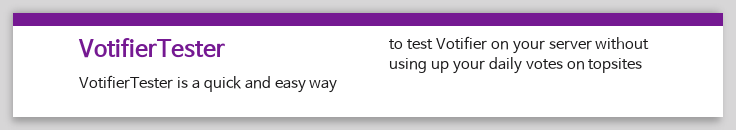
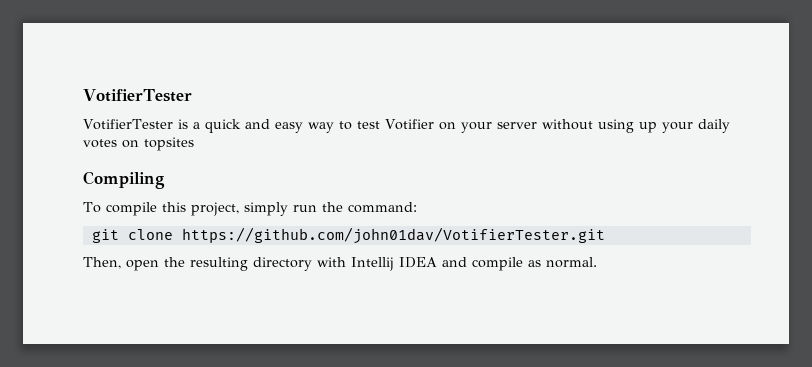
(643, 65) none -> [83,171,165,189] [83,202,417,216] [91,227,605,244] [83,257,597,271] // Compiling // To compile this project, simply run the command: // git clone https://github.com/john01dav/VotifierTester.git // Then, open the resulting directory with Intellij IDEA and compile as normal.

